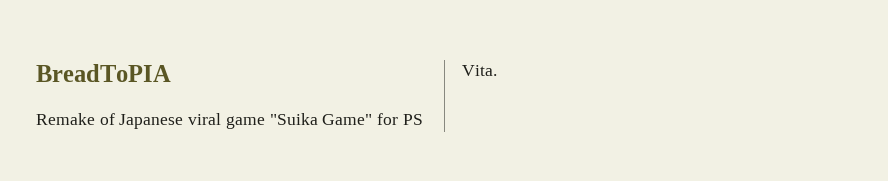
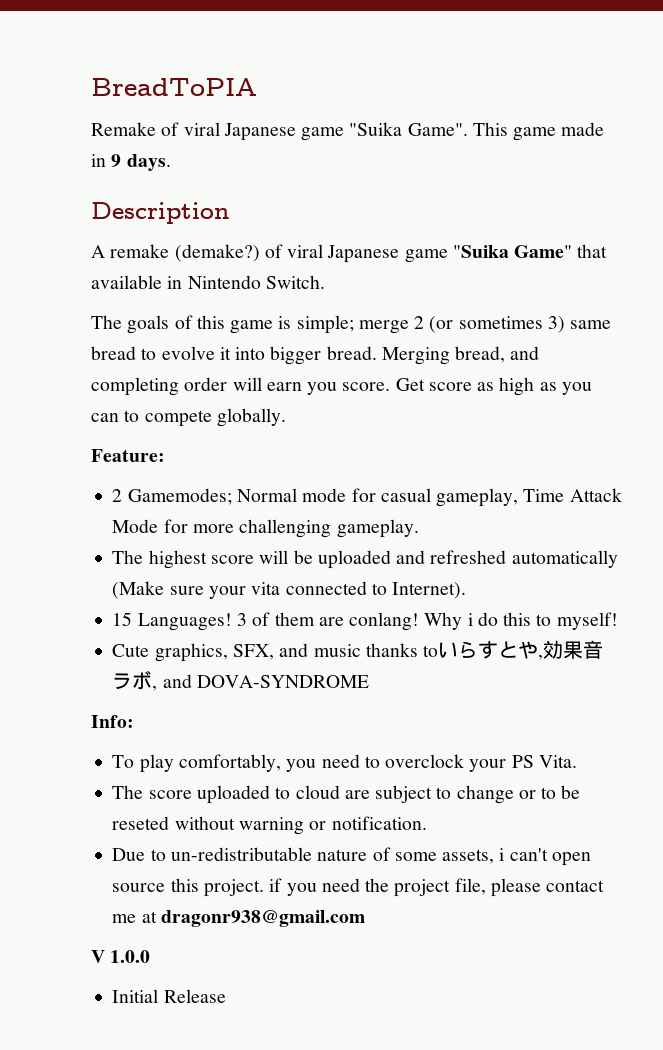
[119,113,423,129] [462,65,497,76] Japanese viral game "Suika Game" for PS Vita. -> [183,122,605,141] [91,154,171,171] [91,202,229,224] [91,244,608,263] [91,275,325,289] [91,315,612,334] [91,346,540,365] [91,377,592,396] [91,408,286,427] [91,449,165,462] [112,488,622,507] [112,519,419,538] [112,550,618,569] [112,581,467,599] [112,612,618,631] [112,640,604,662] [112,670,369,691] [91,715,134,728] [112,754,577,773] [112,785,581,804] [112,816,427,835] [112,847,591,866] [112,878,605,897] [112,910,365,927] [91,950,151,963] [112,989,226,1003] viral Japanese game "Suika Game". This game made in 9 days. // Description // A remake (demake?) of viral Japanese game "Suika Game" that available in Nintendo Switch. // The goals of this game is simple; merge 2 (or sometimes 3) same bread to evolve it into bigger bread. Merging bread, and completing order will earn you score. Get score as high as you can to compete globally. // Feature: // 2 Gamemodes; Normal mode for casual gameplay, Time Attack Mode for more challenging gameplay. // The highest score will be uploaded and refreshed automatically (Make sure your vita connected to Internet). // 15 Languages! 3 of them are conlang! Why i do this to myself! // Cute graphics, SFX, and music thanks toいらすとや,効果音ラボ, and DOVA-SYNDROME // Info: // To play comfortably, you need to overclock your PS Vita. // The score uploaded to cloud are subject to change or to be reseted without warning or notification. // Due to un-redistributable nature of some assets, i can't open source this project. if you need the project file, please contact me at dragonr938@gmail.com // V 1.0.0 // Initial Release

